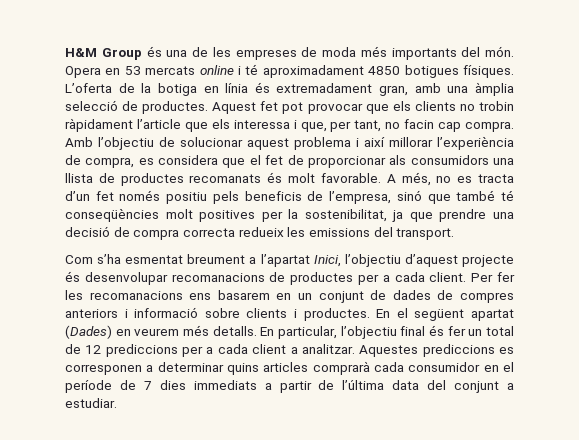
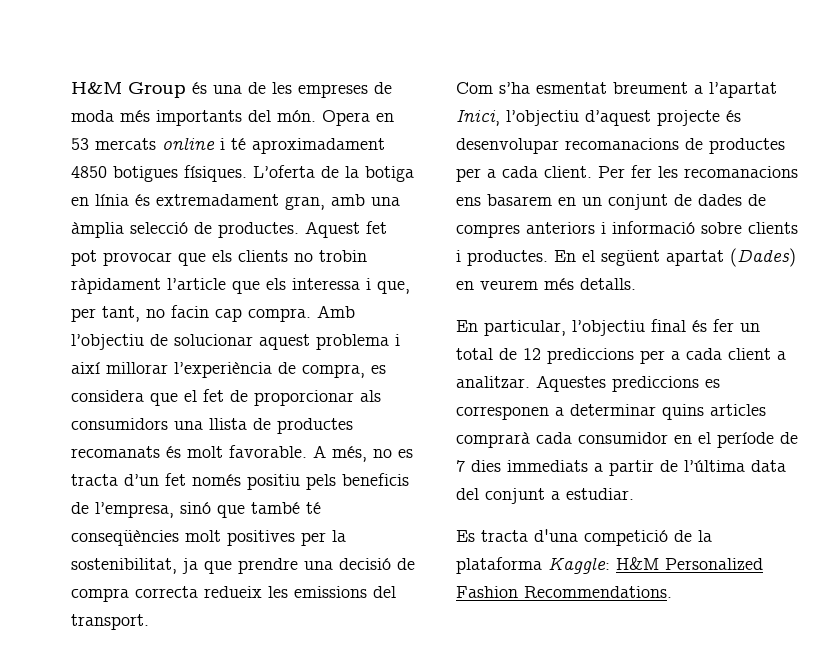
(257, 331) none -> (636, 284) //
(117, 403) none -> [456,529,712,546] [456,557,763,574] [456,586,672,598] // Es tracta d'una competició de la plataforma Kaggle: H&M Personalized Fashion Recommendations.

